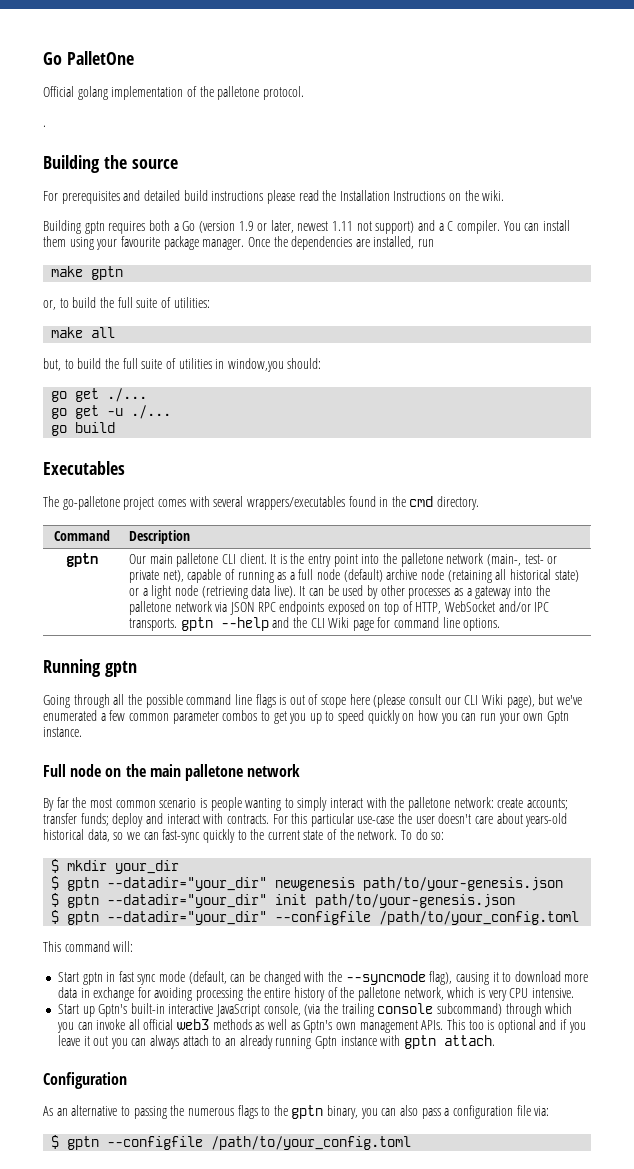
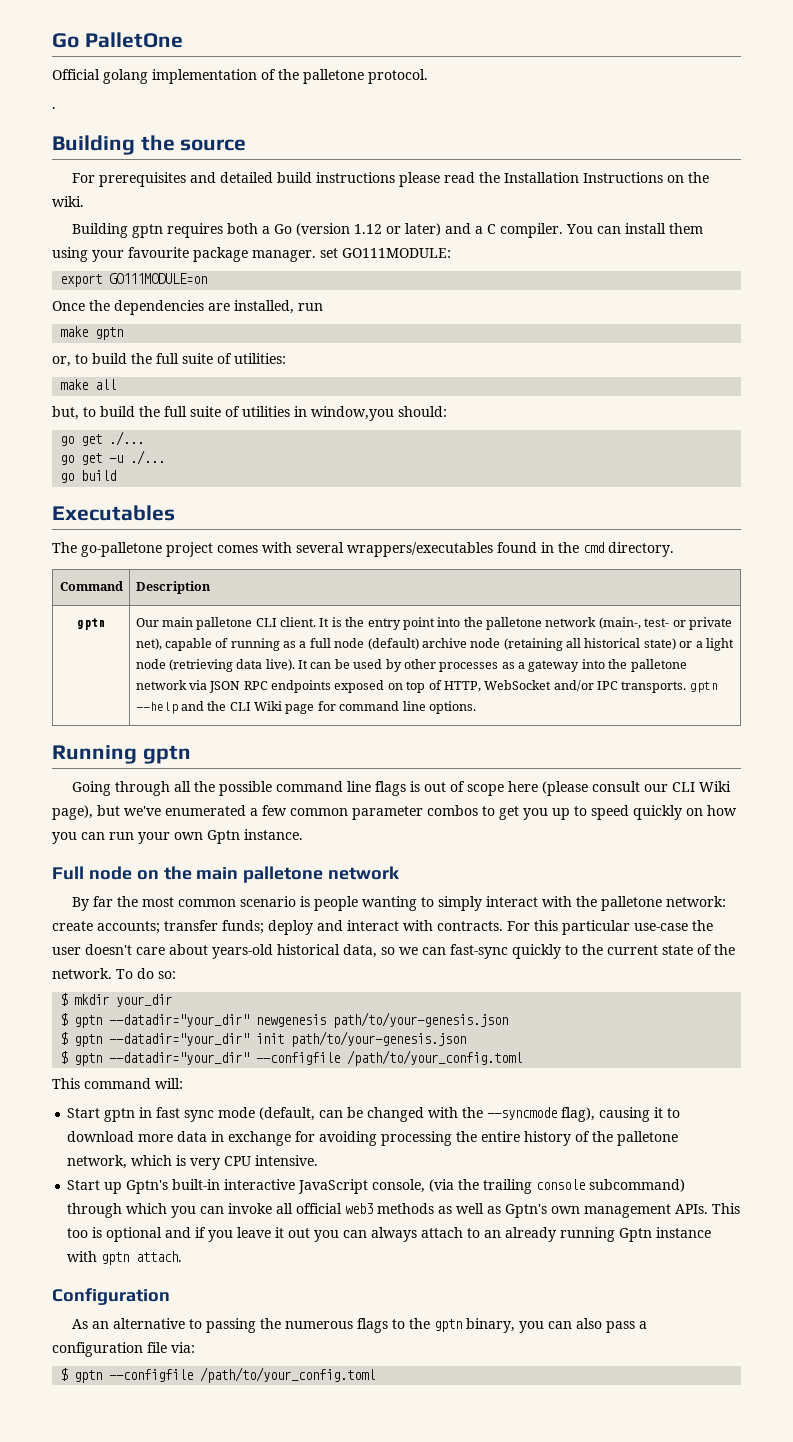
[238,220,415,234] 1.9 or later, newest 1.11 not support) -> [354,223,442,236] 1.12 or later)
(245, 244) none -> [320,248,451,258] [60,273,208,287] set GO111MODULE: // export GO111MODULE=on //

